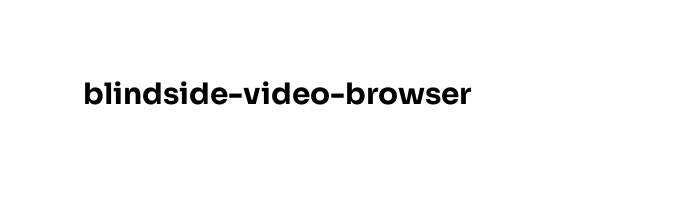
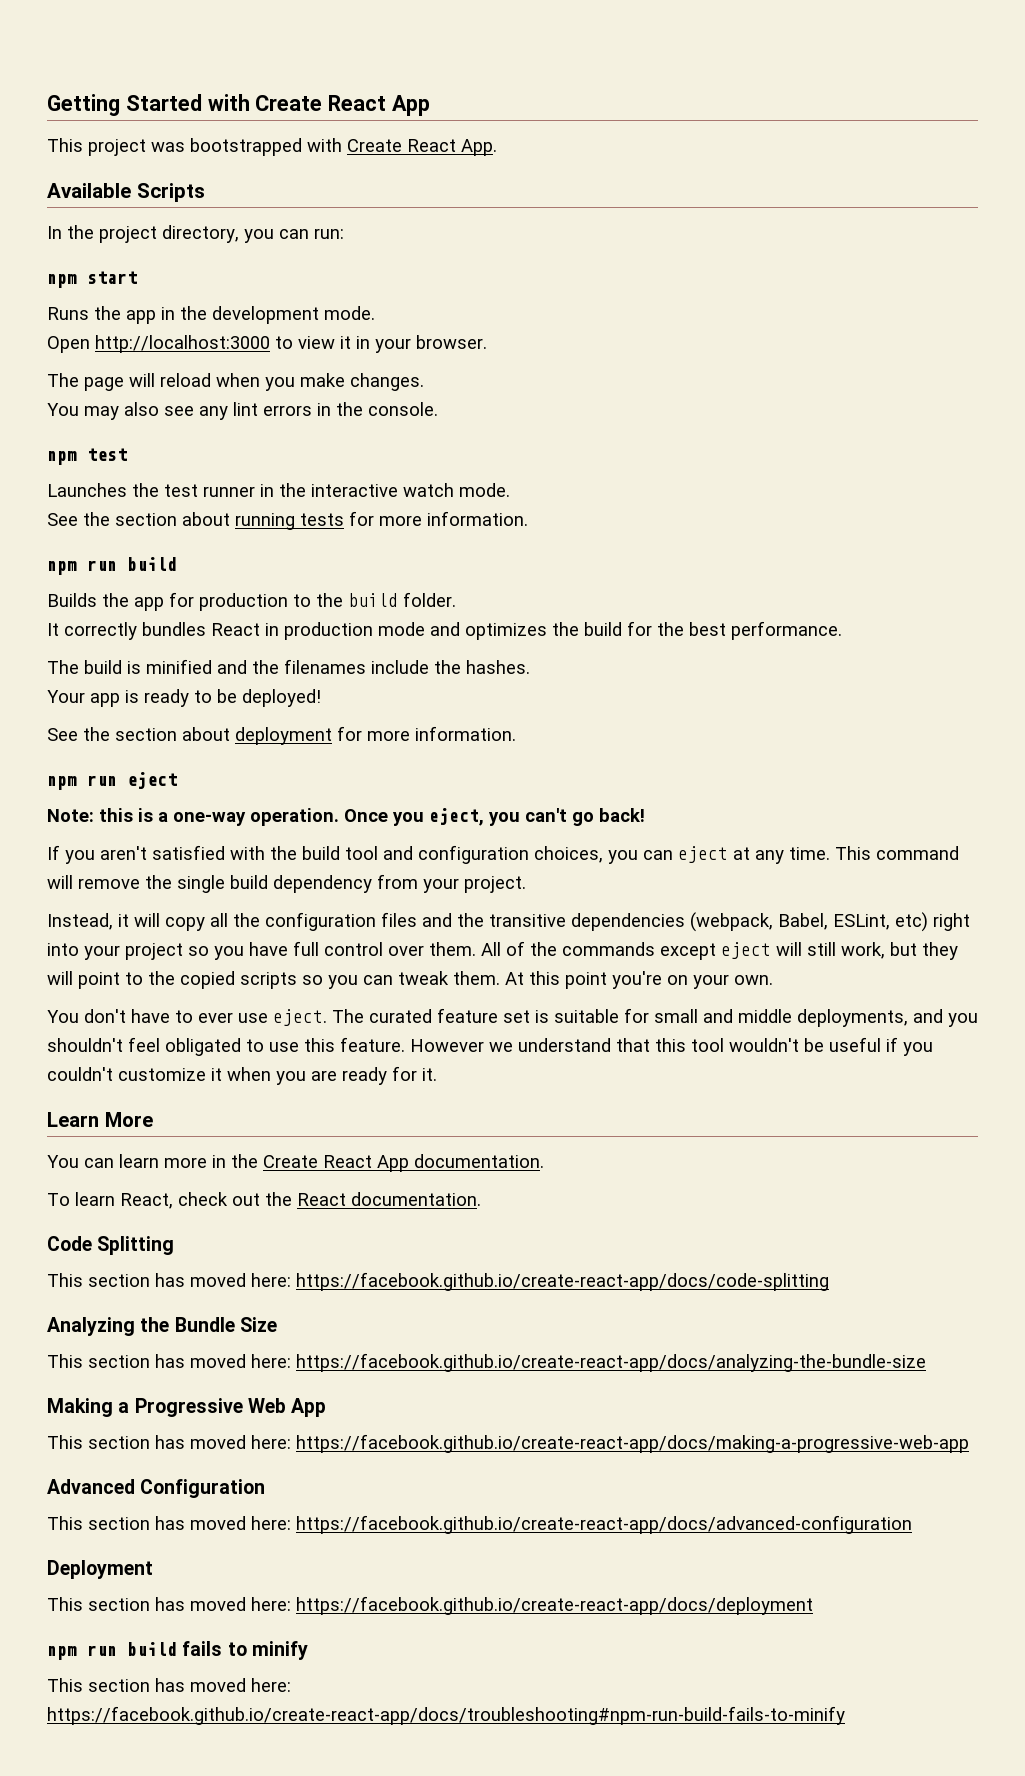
[83,81,472,105] blindside-video-browser -> [47,94,431,116] [47,138,497,156] [47,183,205,202] [47,225,344,243] [47,271,137,288] [47,306,375,324] [47,335,487,353] [47,373,424,391] [47,402,438,420] [47,448,127,465] [47,483,510,497] [47,511,528,530] [47,557,177,575] [47,592,456,611] [47,621,842,640] [47,659,530,674] [47,689,321,707] [47,726,516,745] [47,772,177,790] [47,808,645,826] [47,845,959,864] [47,874,526,893] [47,912,970,932] [47,941,958,960] [47,971,773,989] [47,1008,978,1027] [47,1037,933,1056] [47,1066,437,1085] [47,1112,153,1127] [47,1154,544,1172] [47,1192,481,1209] [47,1236,175,1255] [47,1272,829,1291] [47,1317,277,1336] [47,1353,926,1372] [47,1398,327,1417] [47,1434,969,1453] [47,1479,266,1498] [47,1515,912,1534] [47,1560,153,1579] [47,1596,813,1615] [47,1641,308,1660] [47,1678,291,1692] [47,1706,845,1725] Getting Started with Create React App // This project was bootstrapped with Create React App. // Available Scripts // In the project directory, you can run: // npm start // Runs the app in the development mode. // Open http://localhost:3000 to view it in your browser. // The page will reload when you make changes. // You may also see any lint errors in the console. // npm test // Launches the test runner in the interactive watch mode. // See the section about running tests for more information. // npm run build // Builds the app for production to the build folder. // It correctly bundles React in production mode and optimizes the build for the best performance. // The build is minified and the filenames include the hashes. // Your app is ready to be deployed! // See the section about deployment for more information. // npm run eject // Note: this is a one-way operation. Once you eject, you can't go back! // If you aren't satisfied with the build tool and configuration choices, you can eject at any time. This command will remove the single build dependency from your project. // Instead, it will copy all the configuration files and the transitive dependencies (webpack, Babel, ESLint, etc) right into your project so you have full control over them. All of the commands except eject will still work, but they will point to the copied scripts so you can tweak them. At this point you're on your own. // You don't have to ever use eject. The curated feature set is suitable for small and middle deployments, and you shouldn't feel obligated to use this feature. However we understand that this tool wouldn't be useful if you couldn't customize it when you are ready for it. // Learn More // You can learn more in the Create React App documentation. // To learn React, check out the React documentation. // Code Splitting // This section has moved here: https://facebook.github.io/create-react-app/docs/code-splitting // Analyzing the Bundle Size // This section has moved here: https://facebook.github.io/create-react-app/docs/analyzing-the-bundle-size // Making a Progressive Web App // This section has moved here: https://facebook.github.io/create-react-app/docs/making-a-progressive-web-app // Advanced Configuration // This section has moved here: https://facebook.github.io/create-react-app/docs/advanced-configuration // Deployment // This section has moved here: https://facebook.github.io/create-react-app/docs/deployment // npm run build fails to minify // This section has moved here: https://facebook.github.io/create-react-app/docs/troubleshooting#npm-run-build-fails-to-minify

